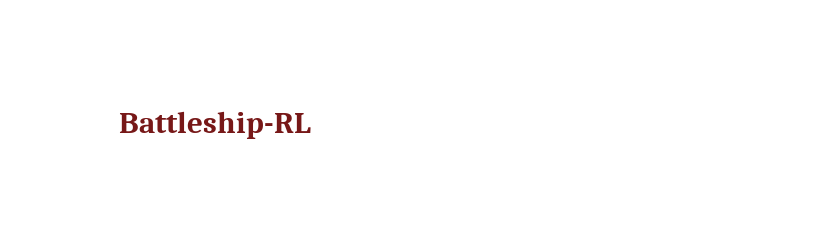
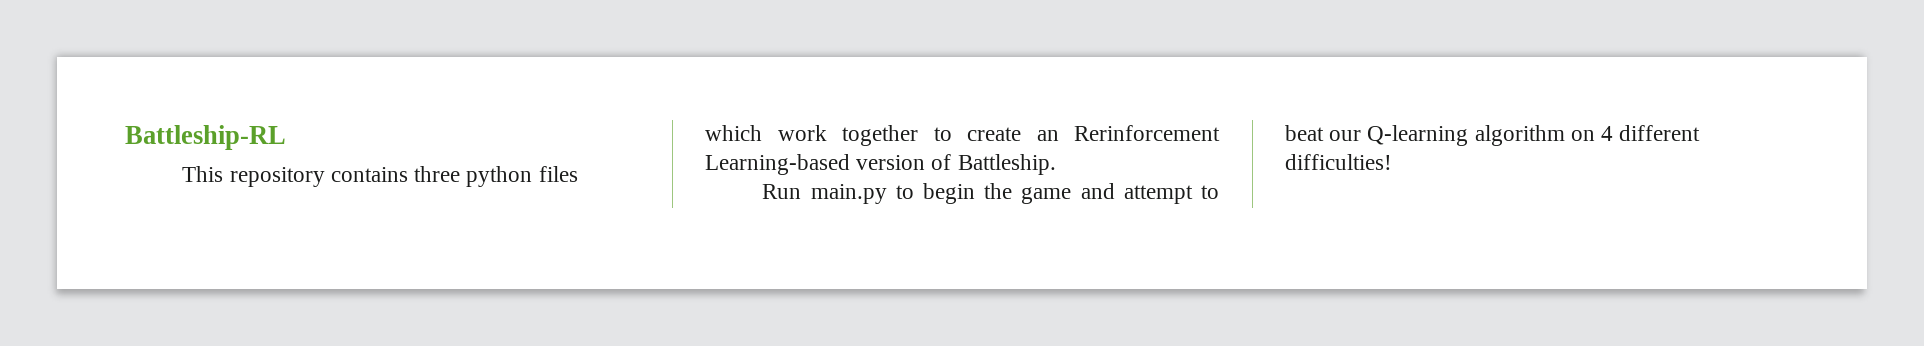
(311, 125) none -> [182,166,578,187] [705,125,1220,146] [705,154,1056,175] [762,183,1219,204] [1285,125,1701,146] [1285,154,1392,170] // This repository contains three python files which work together to create an Rerinforcement Learning-based version of Battleship. // Run main.py to begin the game and attempt to beat our Q-learning algorithm on 4 different difficulties!

